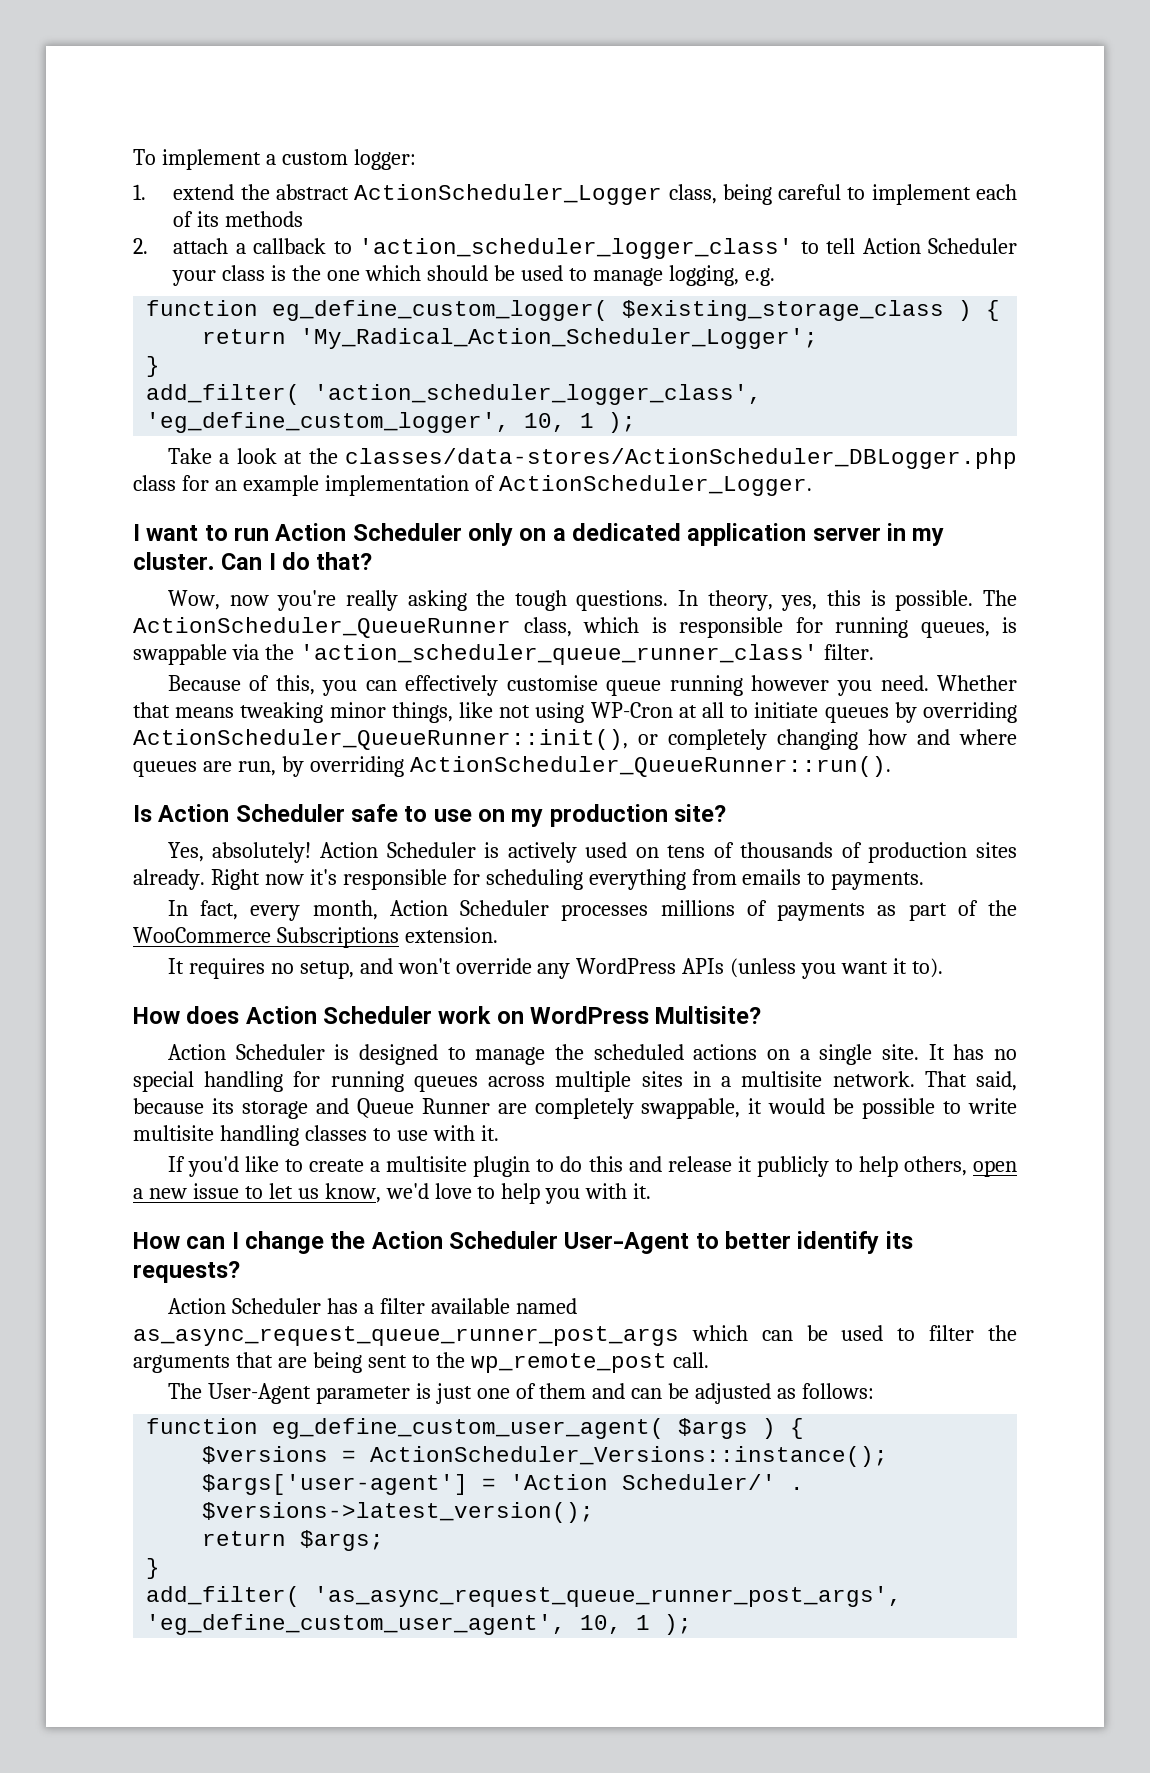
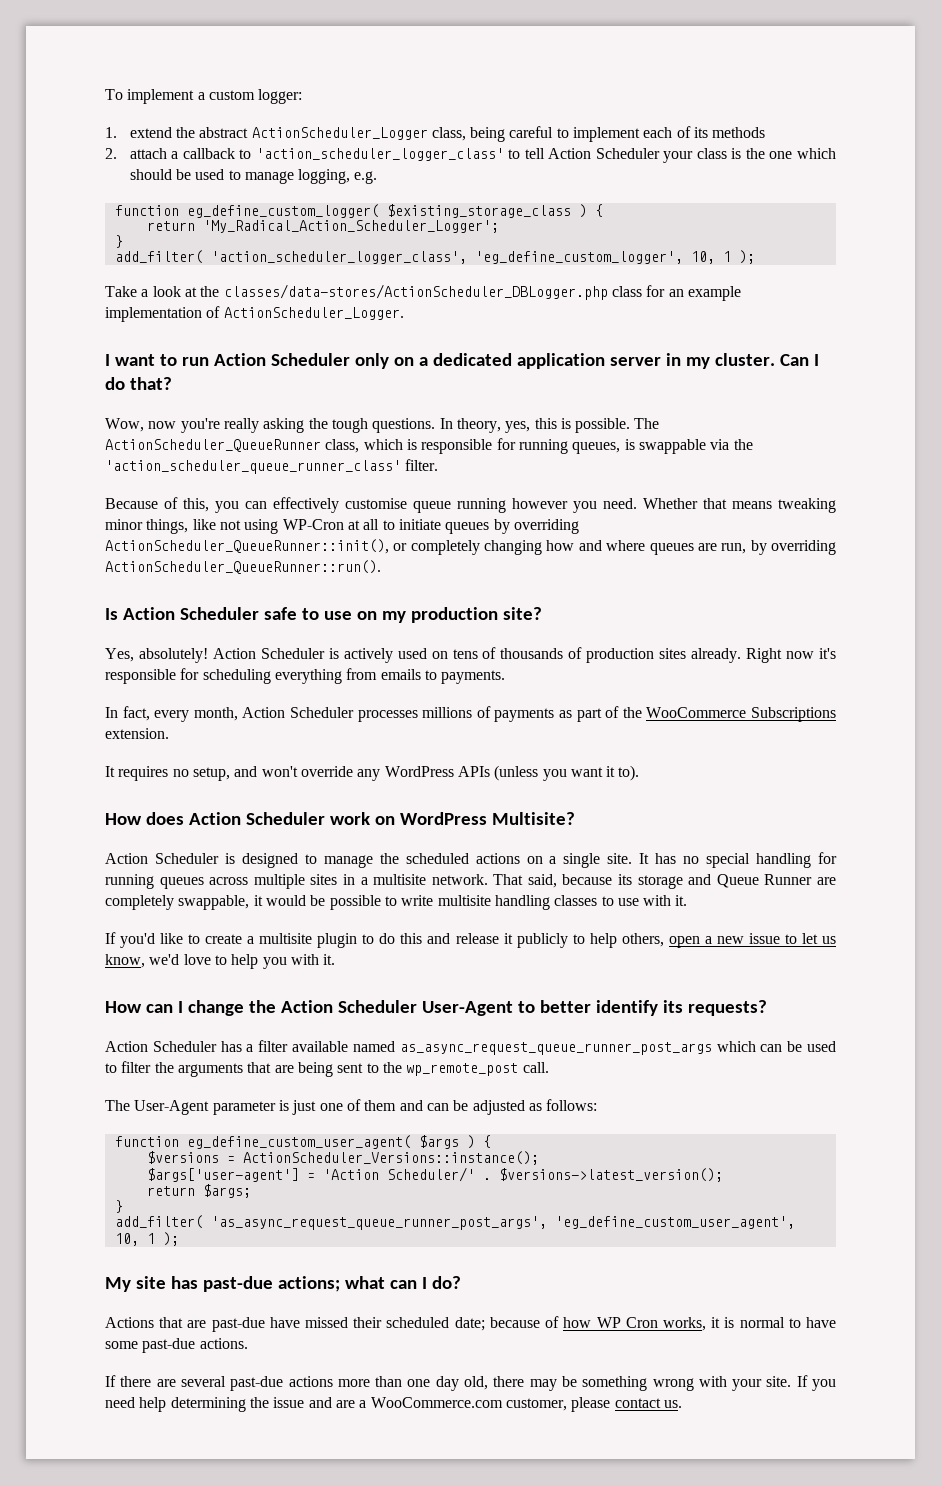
(693, 1624) none -> [105,1276,461,1292] [105,1316,837,1332] [105,1338,248,1353] [105,1375,836,1391] [105,1397,682,1412] // My site has past-due actions; what can I do? // Actions that are past-due have missed their scheduled date; because of how WP Cron works, it is normal to have some past-due actions. // If there are several past-due actions more than one day old, there may be something wrong with your site. If you need help determining the issue and are a WooCommerce.com customer, please contact us.

